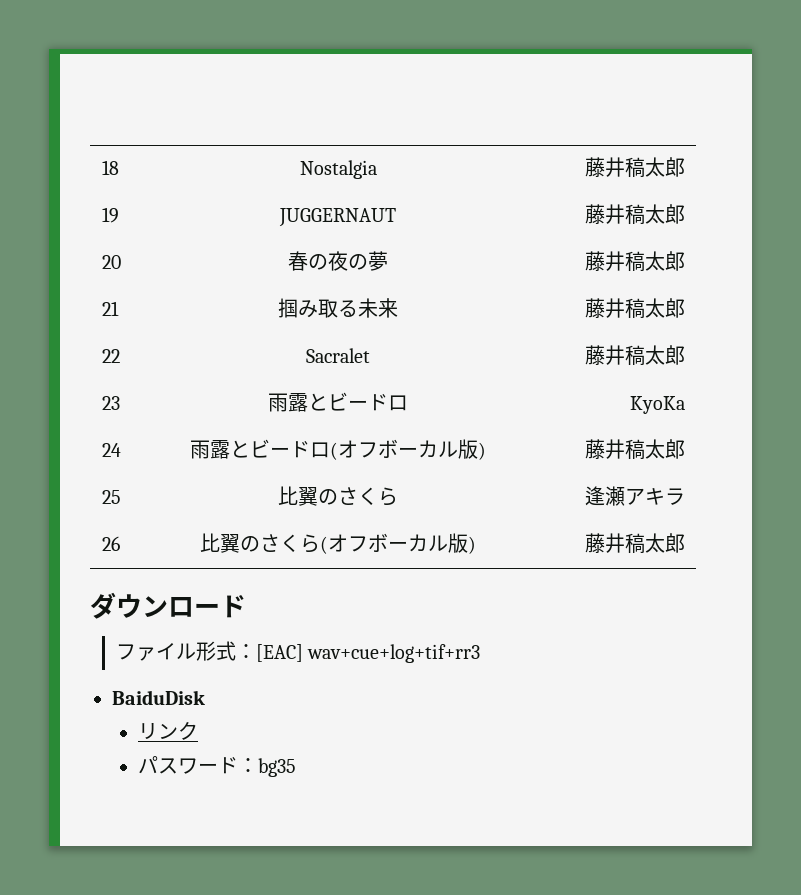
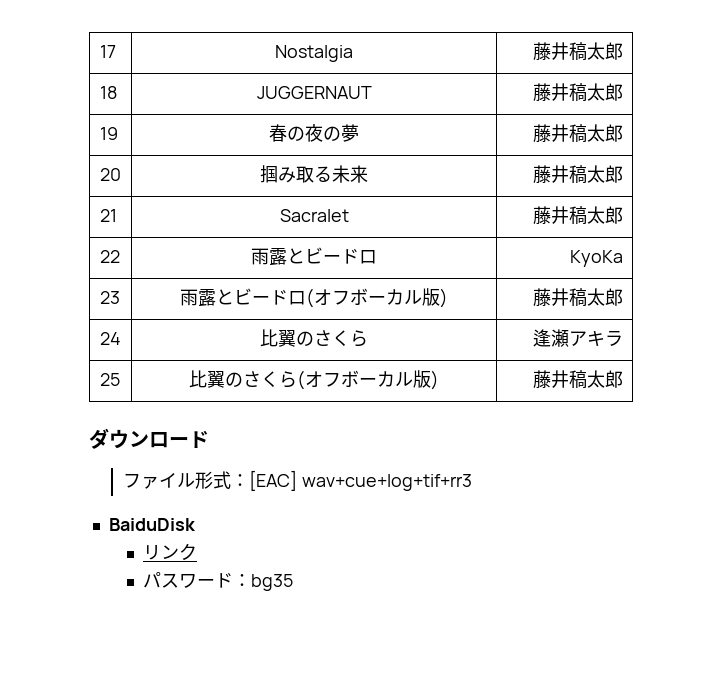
[101,160,119,175] 18 -> [99,45,116,58] 17
[101,207,119,223] 19 -> [99,86,117,99] 18
[101,255,121,269] 20 -> [99,127,118,140] 19
[101,301,119,316] 21 -> [99,168,121,181] 20
[101,349,120,363] 22 -> [99,209,117,222] 21
[101,396,120,410] 23 -> [99,250,120,263] 22
[101,443,121,457] 24 -> [99,291,120,304] 23
[101,490,121,504] 25 -> [99,332,121,345] 24
[101,536,120,551] 26 -> [99,373,120,386] 25

